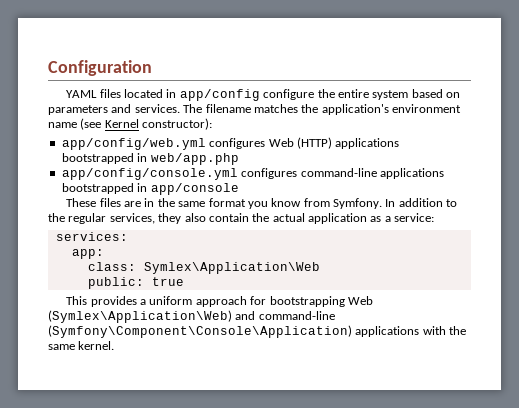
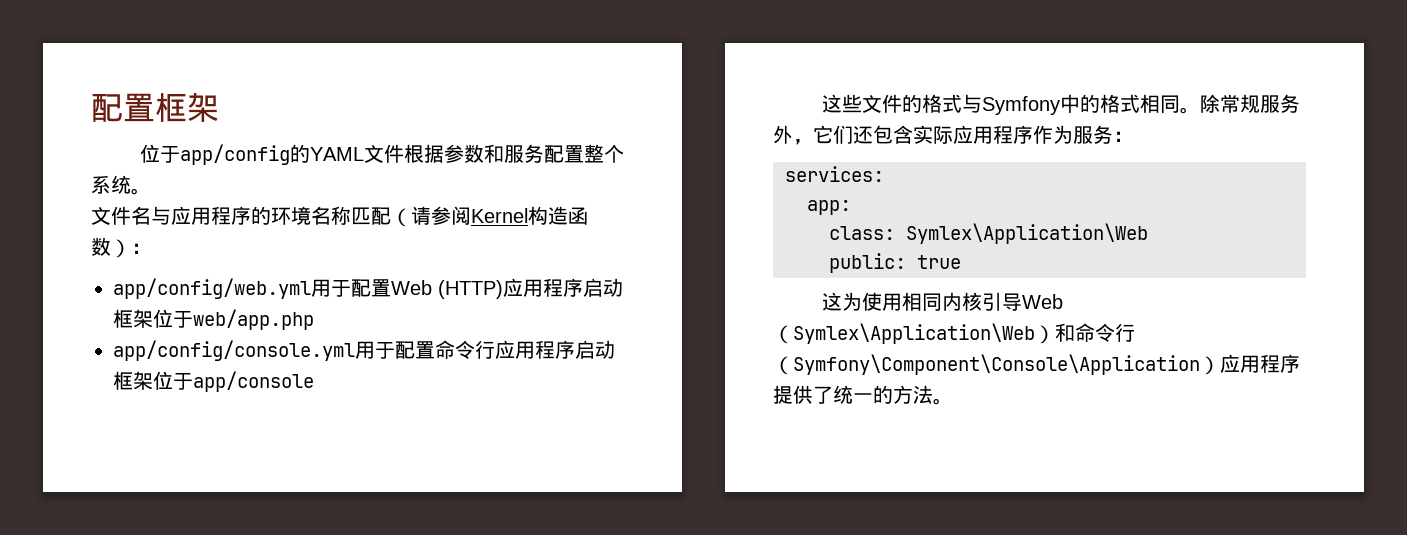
[48,60,152,76] [66,89,461,101] [48,104,461,115] [48,118,213,130] [61,137,400,150] [61,153,239,165] [61,168,444,180] [61,183,239,195] [66,198,458,209] [48,213,435,224] Configuration // YAML files located in app/config configure the entire system based on parameters and services. The filename matches the application's environment name (see Kernel constructor): // app/config/web.yml configures Web (HTTP) applications bootstrapped in web/app.php // app/config/console.yml configures command-line applications bootstrapped in app/console // These files are in the same format you know from Symfony. In addition to the regular services, they also contain the actual application as a service: -> [91,93,219,122] [139,144,624,165] [91,175,151,195] [91,206,588,227] [91,237,151,258] [113,278,623,299] [113,309,314,330] [113,340,615,361] [113,371,314,392] [821,94,1300,115] [773,125,1133,145] 配置框架 // 位于app/config的YAML文件根据参数和服务配置整个系统。 // 文件名与应用程序的环境名称匹配（请参阅Kernel构造函数）： // app/config/web.yml用于配置Web (HTTP)应用程序启动框架位于web/app.php // app/config/console.yml用于配置命令行应用程序启动框架位于app/console // 这些文件的格式与Symfony中的格式相同。除常规服务外，它们还包含实际应用程序作为服务：
[66,296,373,307] [48,310,335,323] [48,325,467,338] [48,341,115,350] This provides a uniform approach for bootstrapping Web (Symlex\Application\Web) and command-line (Symfony\Component\Console\Application) applications with the same kernel. -> [821,292,1063,311] [773,323,1135,344] [773,354,1300,375] [773,385,953,405] 这为使用相同内核引导Web（Symlex\Application\Web）和命令行（Symfony\Component\Console\Application）应用程序提供了统一的方法。

